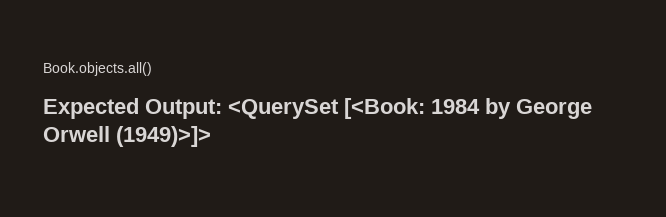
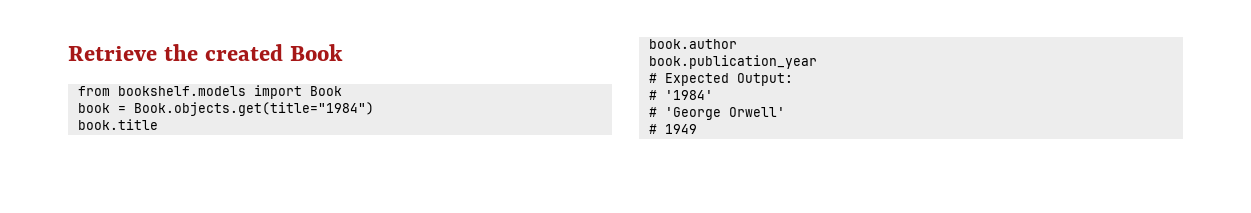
[43,62,152,76] [43,98,592,119] [43,126,211,147] Book.objects.all() // Expected Output: <QuerySet [<Book: 1984 by George Orwell (1949)>]> -> [68,44,344,61] [77,85,342,99] [77,102,374,116] [77,119,158,130] [648,39,737,49] [648,55,817,69] [648,73,793,86] [648,90,713,100] [648,107,785,120] [648,124,697,134] Retrieve the created Book // from bookshelf.models import Book // book = Book.objects.get(title="1984") // book.title // book.author // book.publication_year // # Expected Output: // # '1984' // # 'George Orwell' // # 1949

